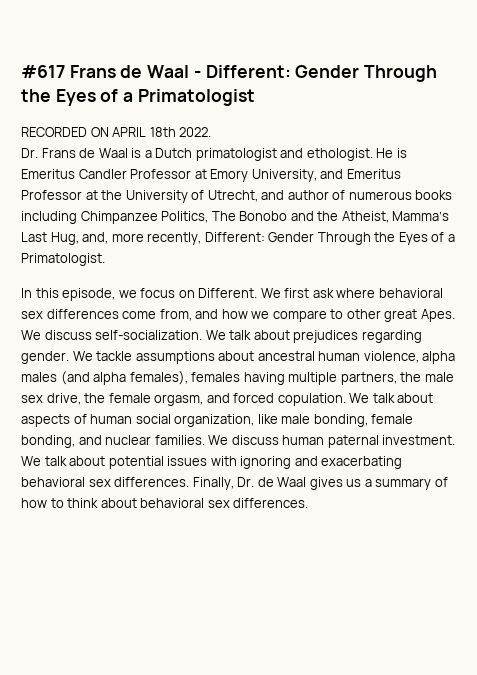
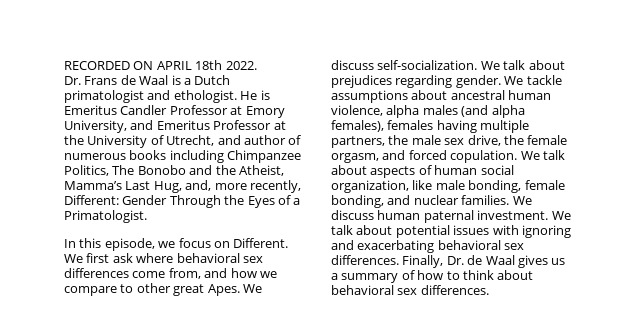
[21,65,438,82] [21,89,255,106] #617 Frans de Waal - Different: Gender Through the Eyes of a Primatologist // -> (64, 65) none

